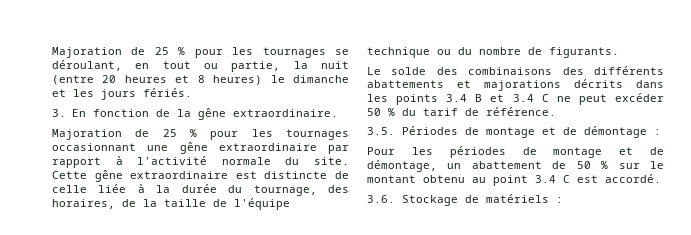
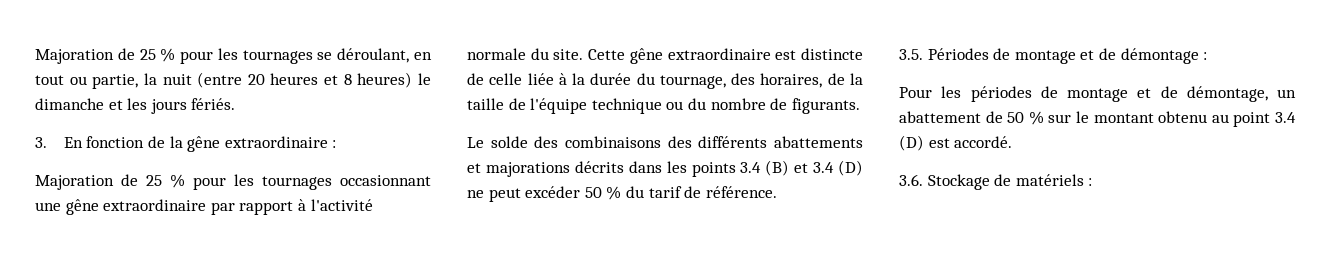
[233,109,339,117] extraordinaire. -> [224,136,337,148] extraordinaire :
[475,94,483,102] B -> [765,160,790,176] (B)
[541,94,549,102] C -> [837,160,863,176] (D)
[563,175,570,183] C -> [899,135,924,151] (D)

